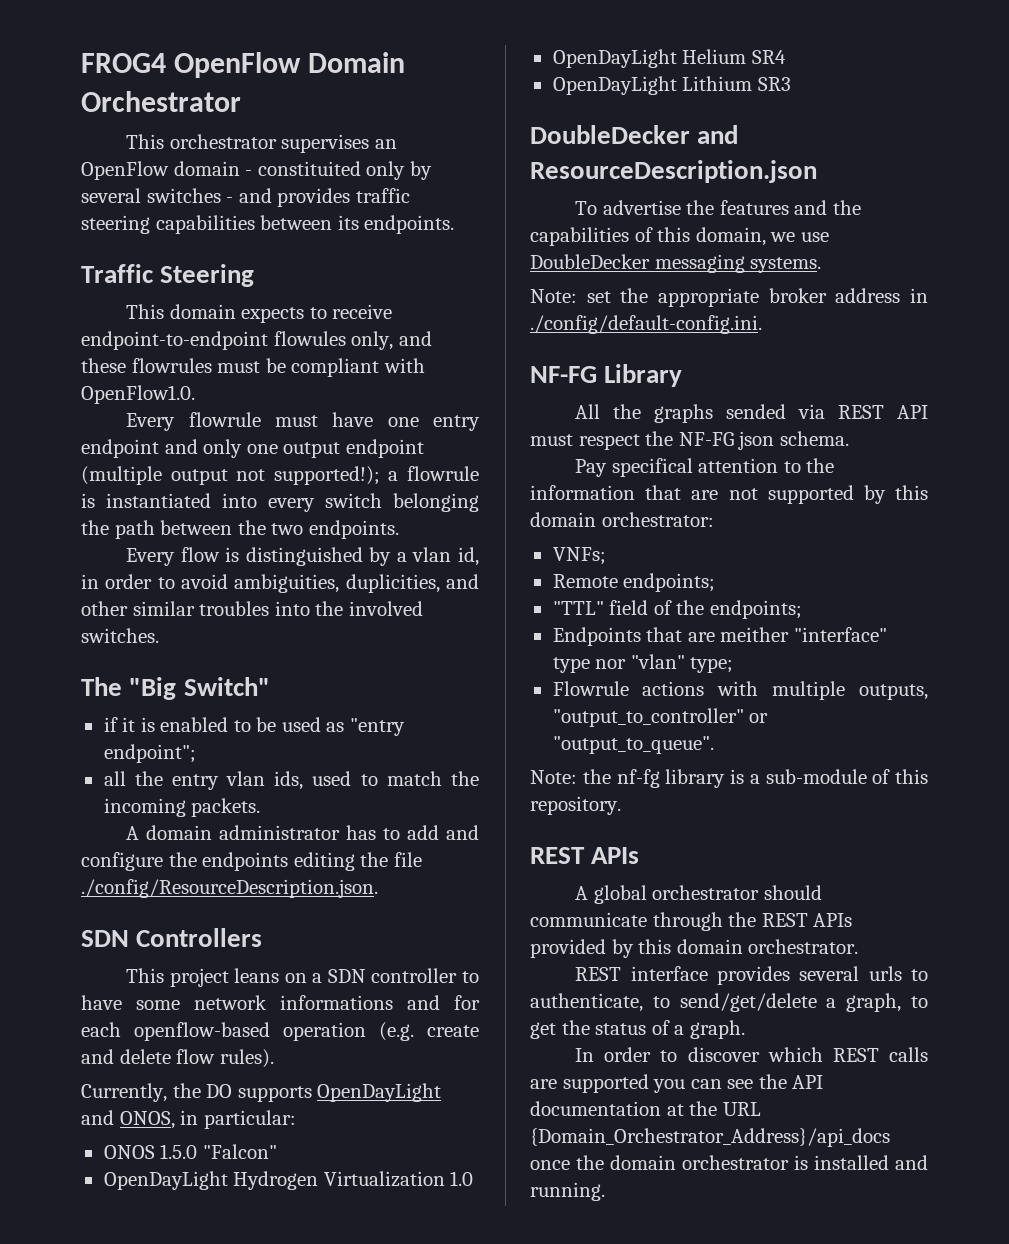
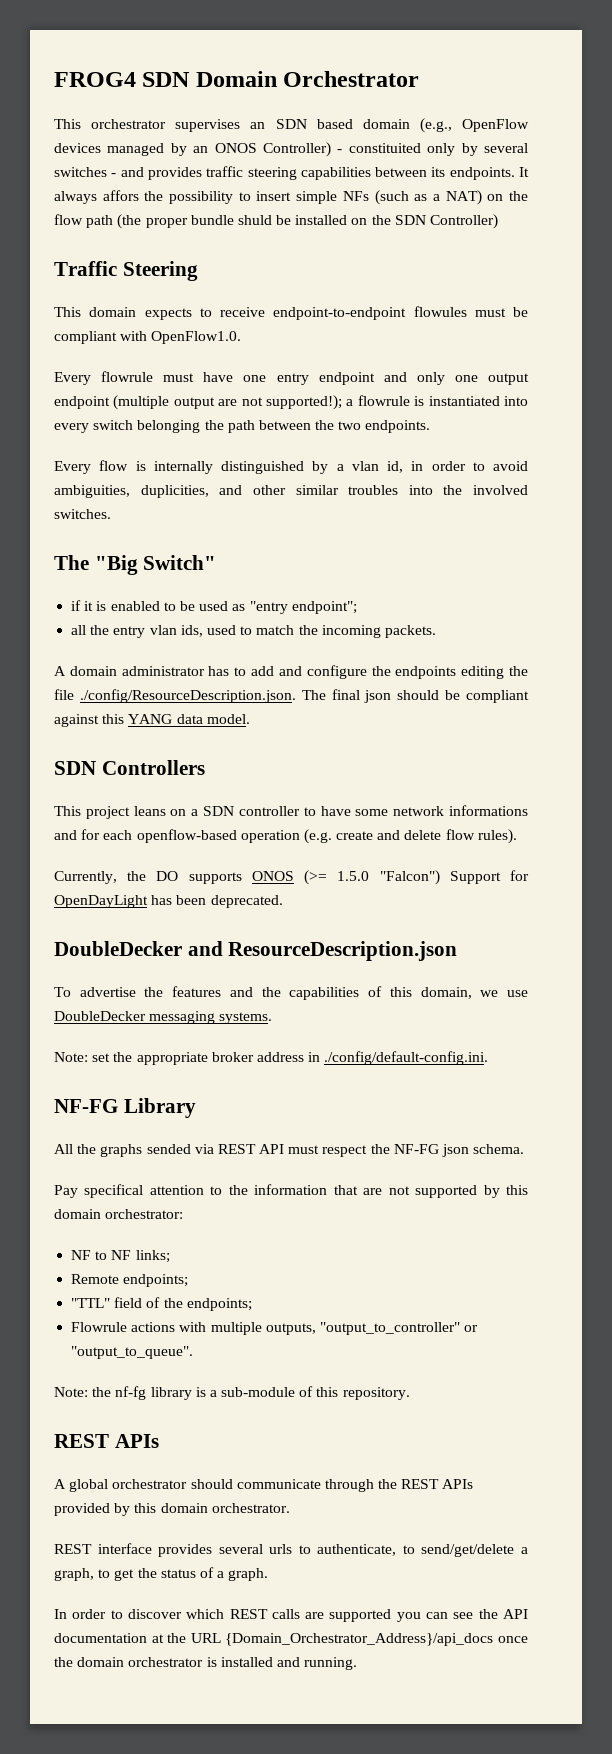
[174,52,302,78] OpenFlow -> [142,72,191,87] SDN
[81,161,240,180] OpenFlow domain -> [275,118,529,133] [54,142,331,157] SDN based domain (e.g., OpenFlow devices managed by an ONOS Controller)
(455, 224) none -> [519,167,529,177] [54,190,528,205] [54,214,499,229] It always affors the possibility to insert simple NFs (such as a NAT) on the flow path (the proper bundle shuld be installed on the SDN Controller)
[351,331,432,350] [81,358,212,373] only, and these flowrules -> (467, 311) none
(228, 477) none -> [218,399,238,406] are
(240, 554) none -> [153,461,213,474] internally
(378, 888) none -> [301,689,529,703] [54,714,250,727] The final json should be compliant against this YANG data model.
[317,1083,442,1102] [81,1110,296,1129] [103,1144,277,1159] [103,1171,474,1190] [552,49,786,68] [552,76,791,95] OpenDayLight and ONOS, in particular: // ONOS 1.5.0 "Falcon" // OpenDayLight Hydrogen Virtualization 1.0 // OpenDayLight Helium SR4 // OpenDayLight Lithium SR3 -> [251,870,529,885] [54,895,283,908] ONOS (>= 1.5.0 "Falcon") Support for OpenDayLight has been deprecated.
[552,547,606,565] VNFs; -> [71,1250,170,1263] NF to NF links;
[552,627,887,646] [552,654,734,673] // Endpoints that are meither "interface" type nor "vlan" type; -> (252, 1304) none

